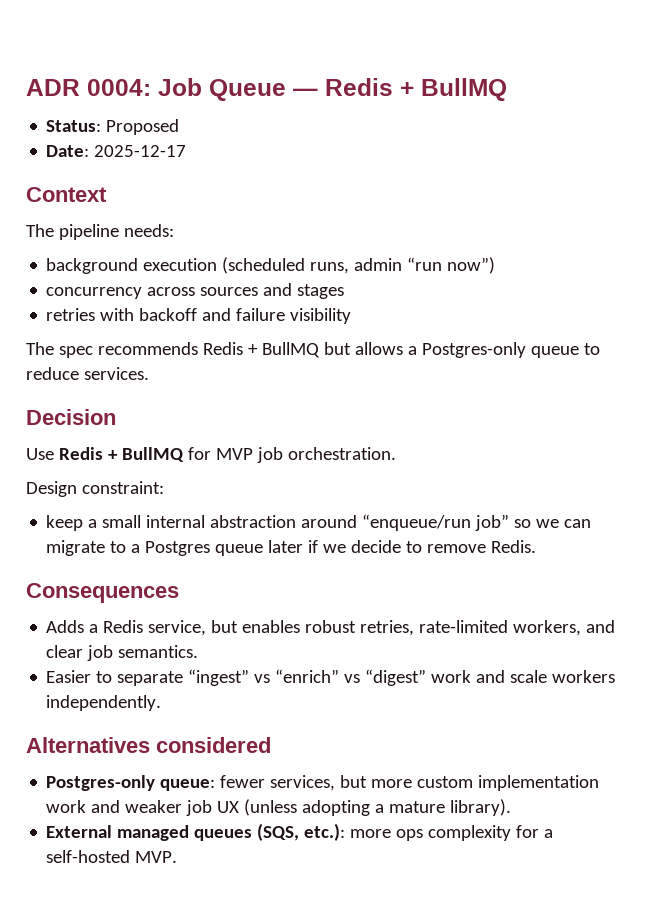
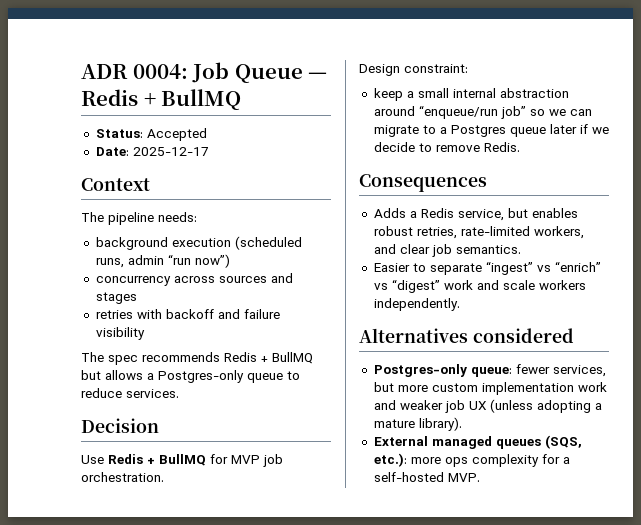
[106,119,180,135] Proposed -> [146,128,207,141] Accepted

